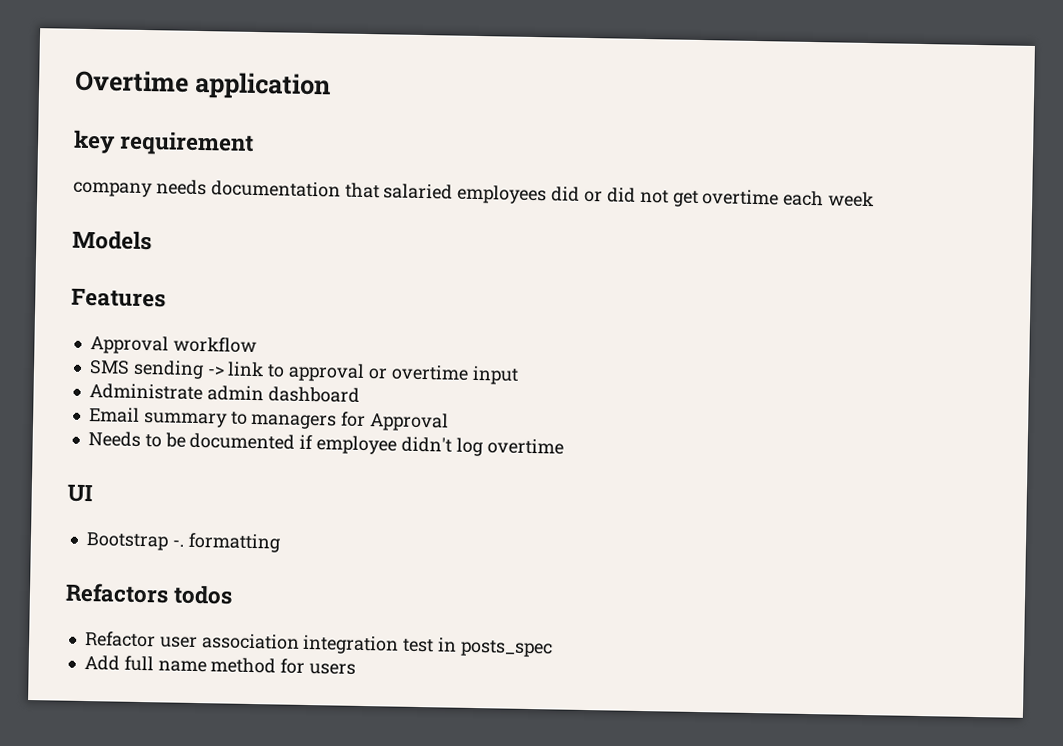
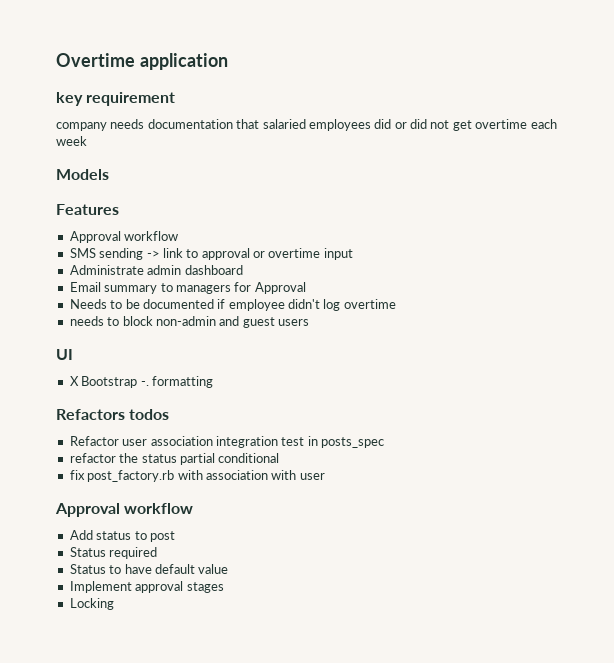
(564, 446) none -> [69,316,309,328] // needs to block non-admin and guest users
(93, 493) none -> [69,376,79,386] X
[83,654,357,675] Add full name method for users -> [69,453,280,465] [69,470,325,482] [55,503,194,517] [69,530,175,542] [69,547,158,559] [69,564,229,574] [69,581,224,593] [69,598,114,610] refactor the status partial conditional // fix post_factory.rb with association with user // Approval workflow // Add status to post // Status required // Status to have default value // Implement approval stages // Locking

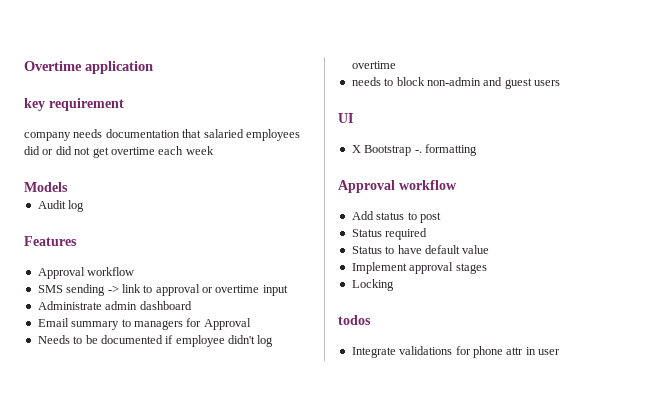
(109, 174) none -> [37,200,85,212] // Audit log
[56,409,170,420] [69,436,384,448] [69,453,280,465] [69,470,325,482] // Refactors todos // Refactor user association integration test in posts_spec // refactor the status partial conditional // fix post_factory.rb with association with user -> (477, 150) none
(114, 604) none -> [338,315,371,325] [351,346,560,358] // todos // Integrate validations for phone attr in user

